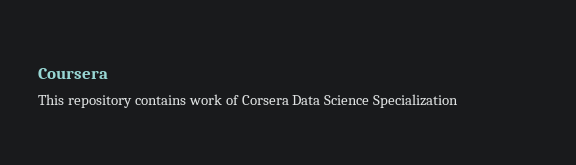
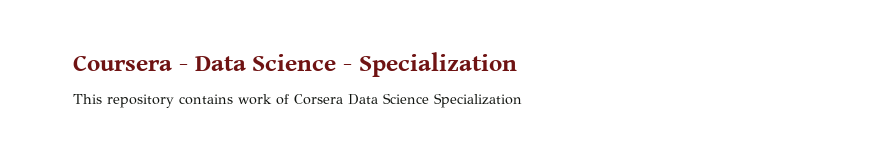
(108, 73) none -> [178,52,517,77] - Data Science - Specialization

